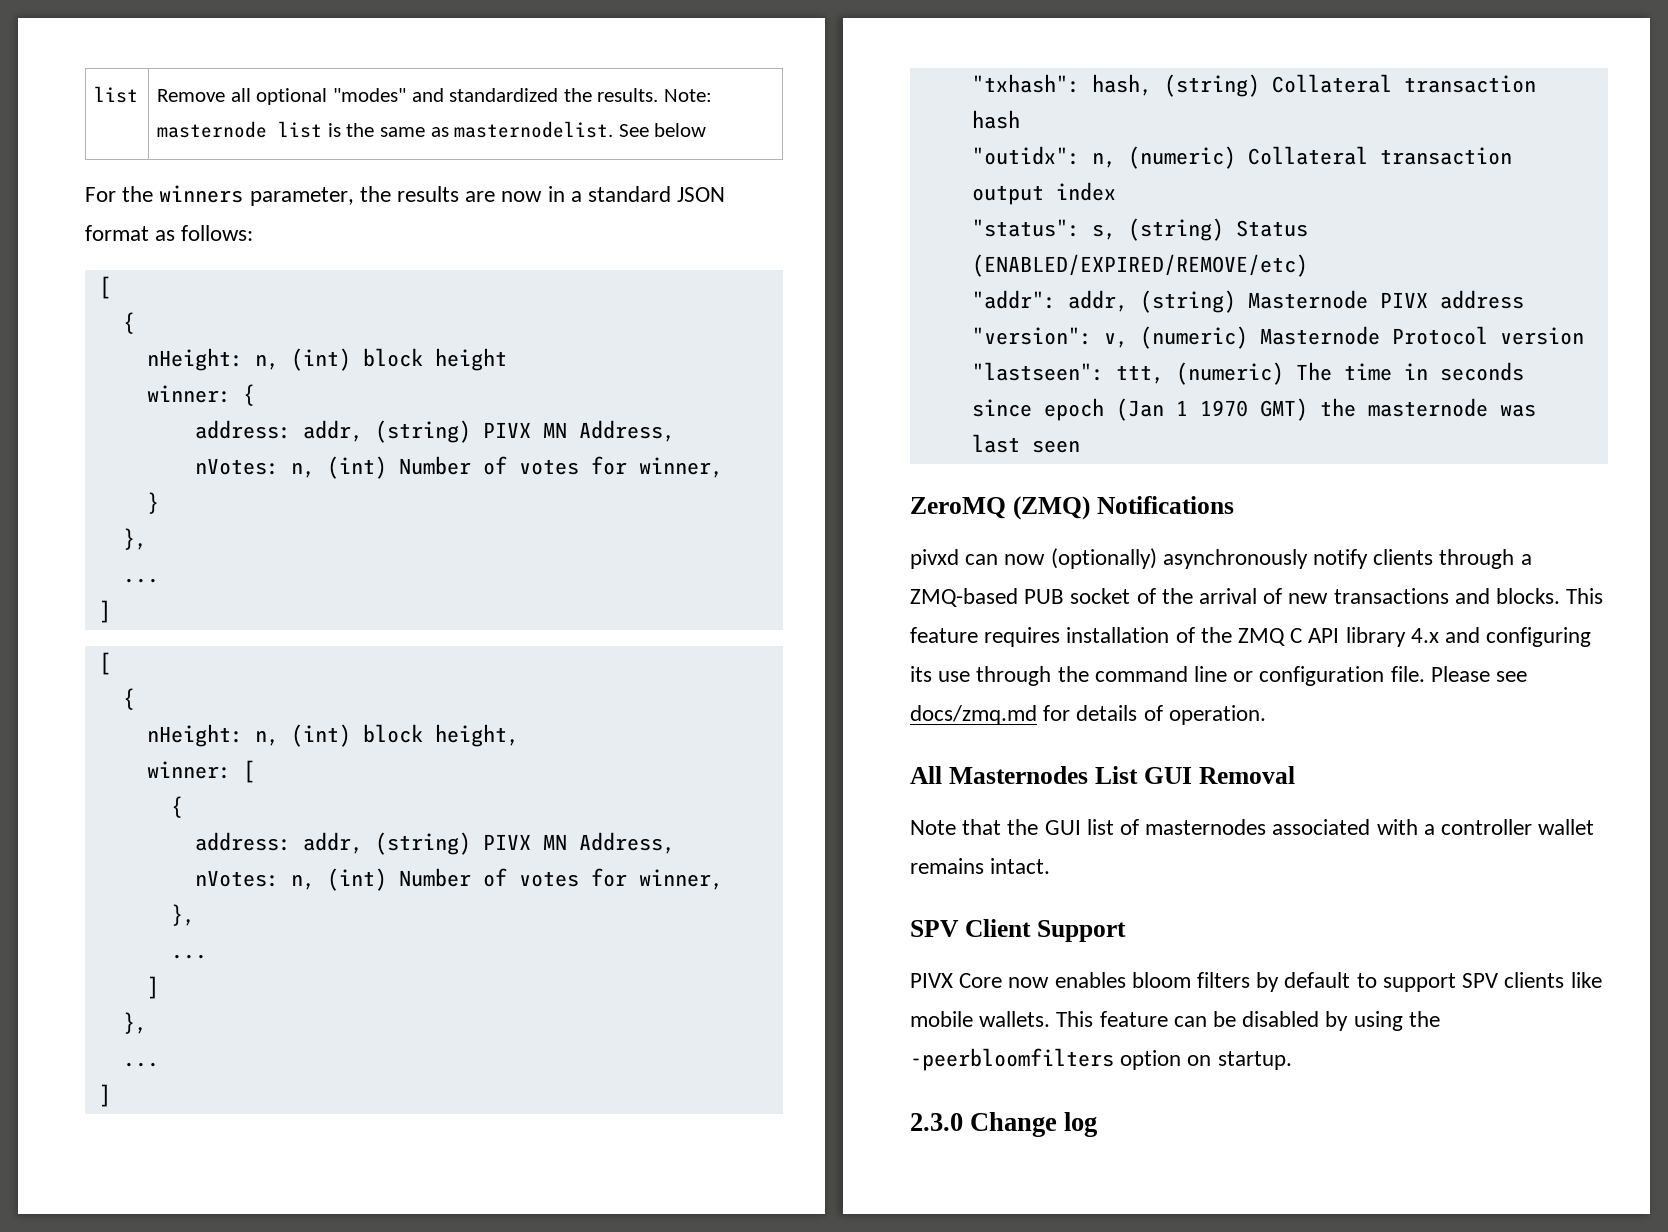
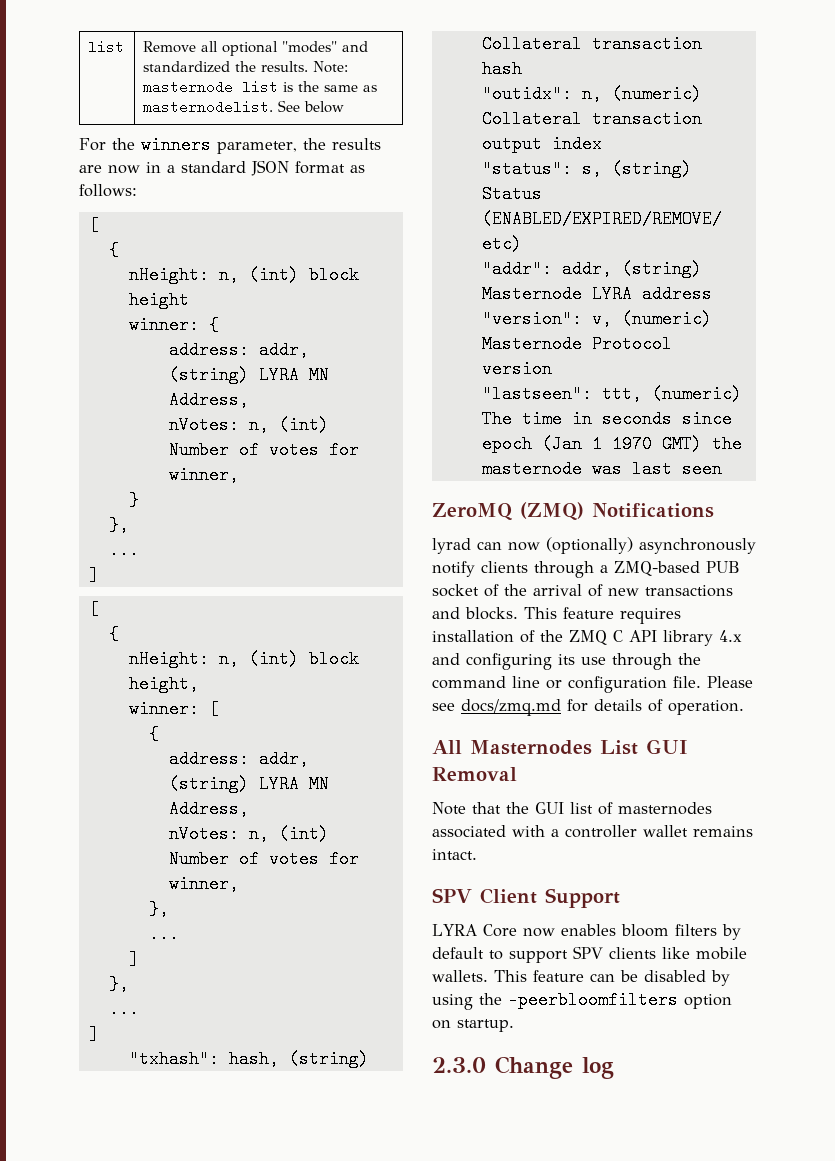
[482,422,531,438] PIVX -> [258,366,299,384] LYRA
[482,834,531,850] PIVX -> [258,775,299,793] LYRA
[1379,292,1428,308] PIVX -> [591,285,632,303] LYRA
[910,549,959,569] pivxd -> [432,538,471,554] lyrad
[910,973,953,988] PIVX -> [432,924,477,936] LYRA

